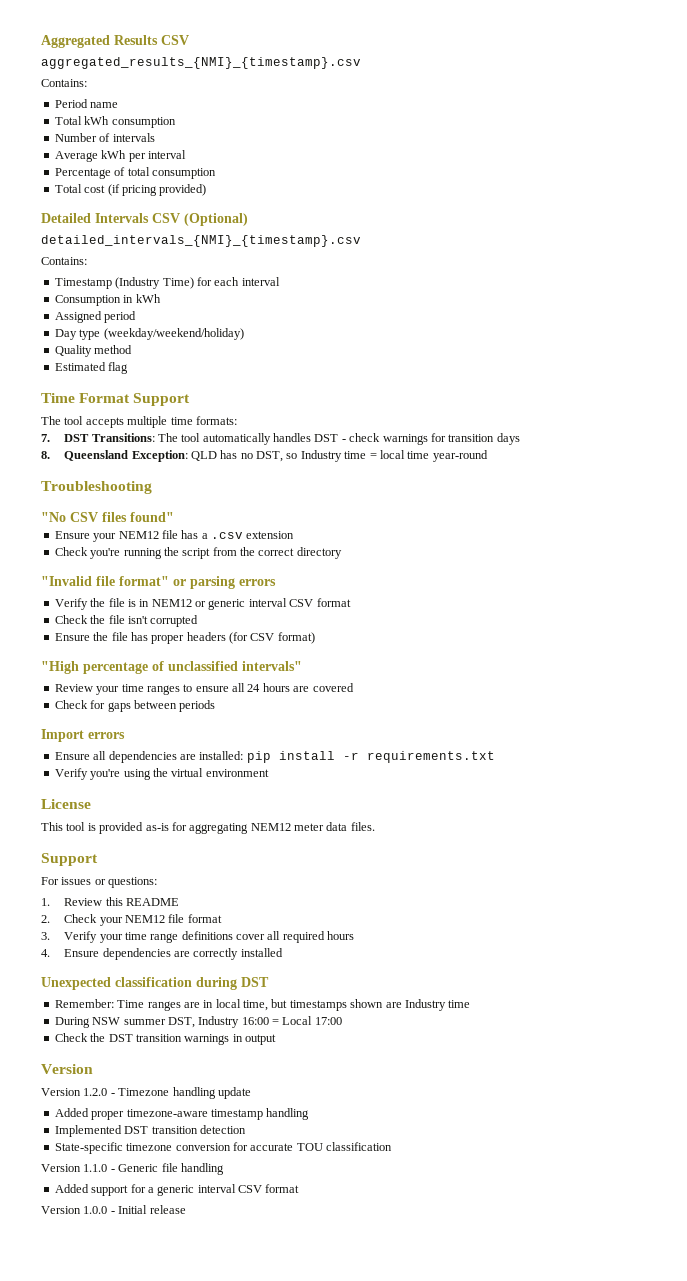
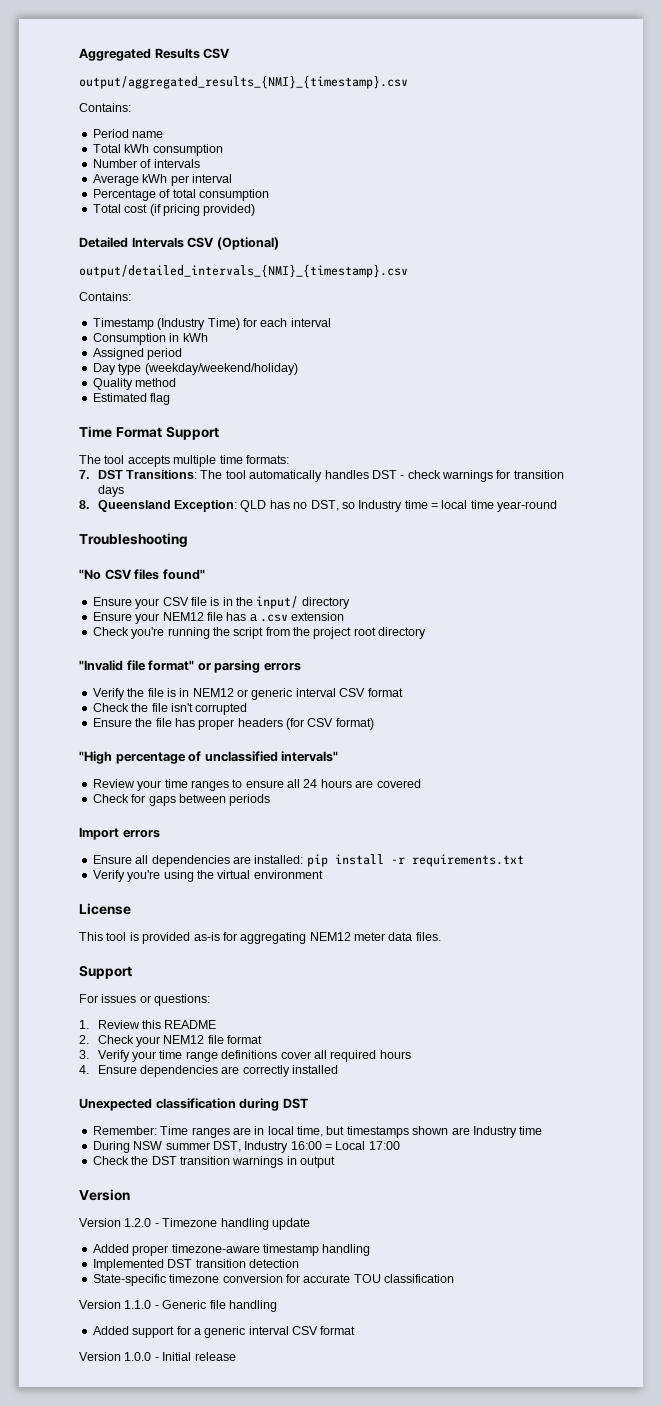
[41,57,361,69] aggregated_results_{NMI}_{timestamp}.csv -> [79,75,408,89] output/aggregated_results_{NMI}_{timestamp}.csv
[41,235,361,247] detailed_intervals_{NMI}_{timestamp}.csv -> [79,264,408,278] output/detailed_intervals_{NMI}_{timestamp}.csv
(174, 517) none -> [92,596,350,609] // Ensure your CSV file is in the input/ directory
[258,548,295,556] correct -> [313,627,376,639] project root

